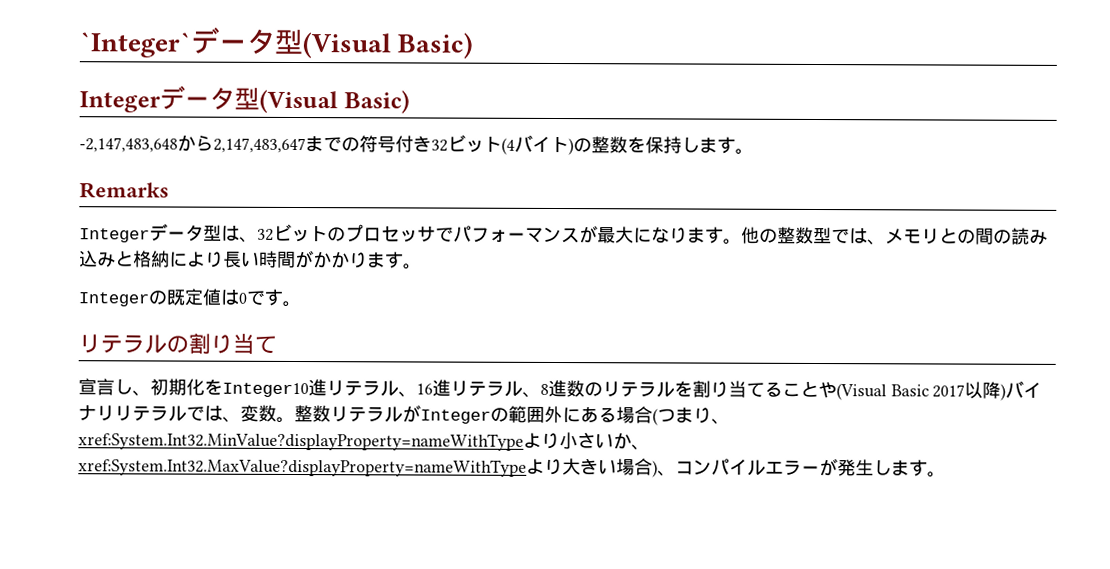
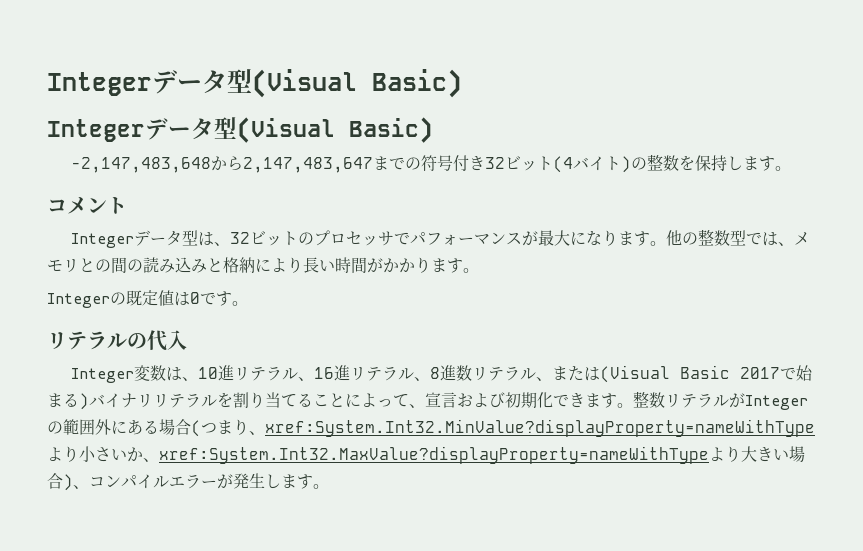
[79,32,191,58] `Integer` -> [47,72,152,96] Integer
[79,182,169,199] Remarks -> [47,197,127,214] コメント
[188,333,277,354] [78,378,309,398] 割り当て // 宣言し、初期化をInteger10 -> [147,330,187,351] [71,365,219,383] 代入 // Integer変数は、10
[584,382,603,397] の -> [472,365,814,383] [47,393,153,410] リテラル、または(Visual Basic 2017で始まる)バイナリ
[818,380,1043,401] [78,404,277,423] や(Visual Basic 2017以降)バイナリリテラルでは、変数 -> [345,392,617,408] によって、宣言および初期化できます

